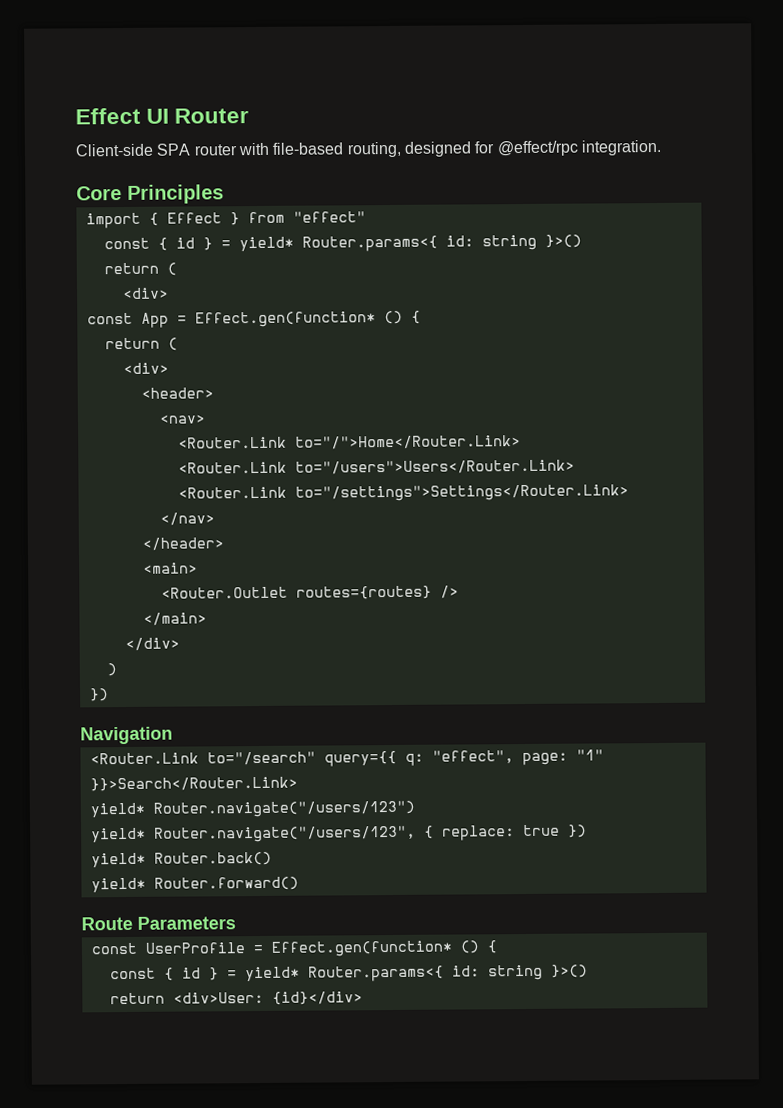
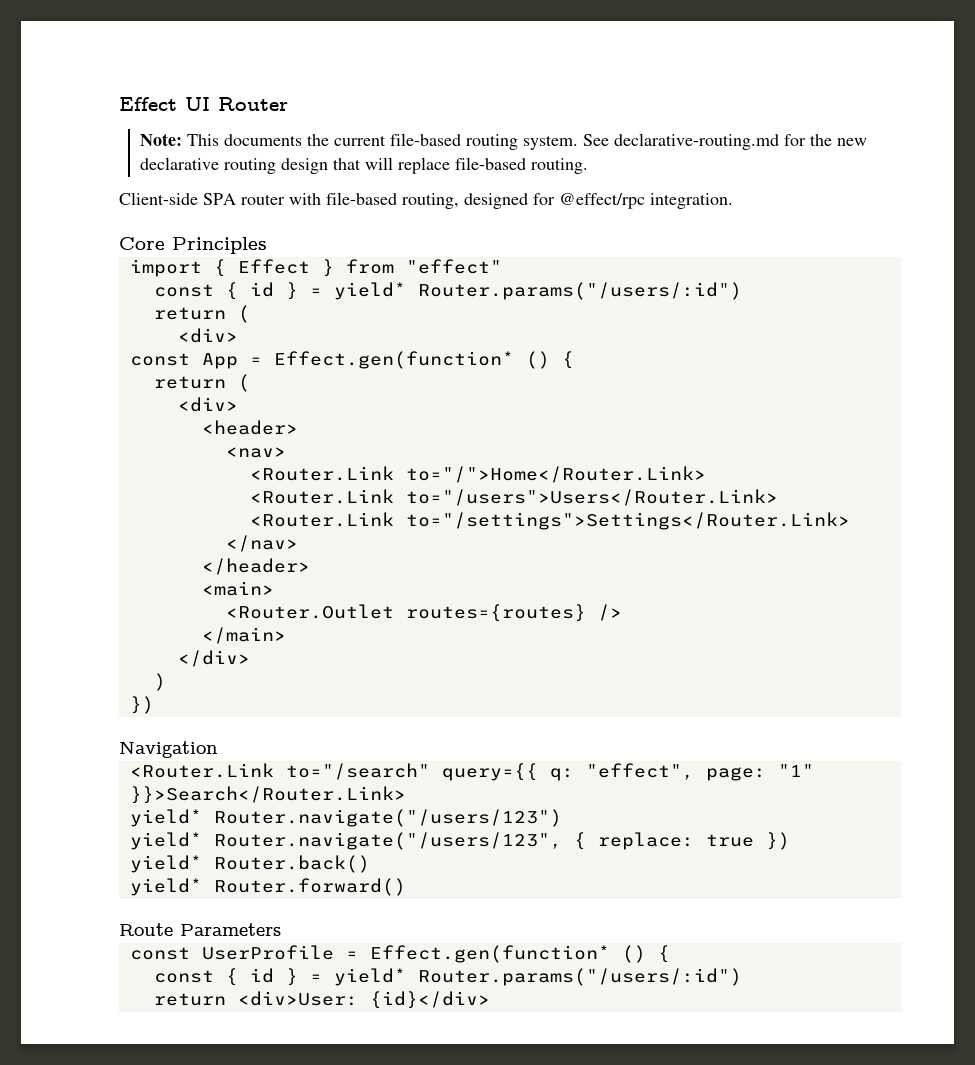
(250, 116) none -> [140,133,868,150] [140,157,589,174] // Note: This documents the current file-based routing system. See declarative-routing.md for the new declarative routing design that will replace file-based routing.
[301,234,582,252] Router.params<{ id: string }>() -> [417,282,742,300] Router.params("/users/:id")
[307,964,588,982] Router.params<{ id: string }>() -> [417,968,742,986] Router.params("/users/:id")

